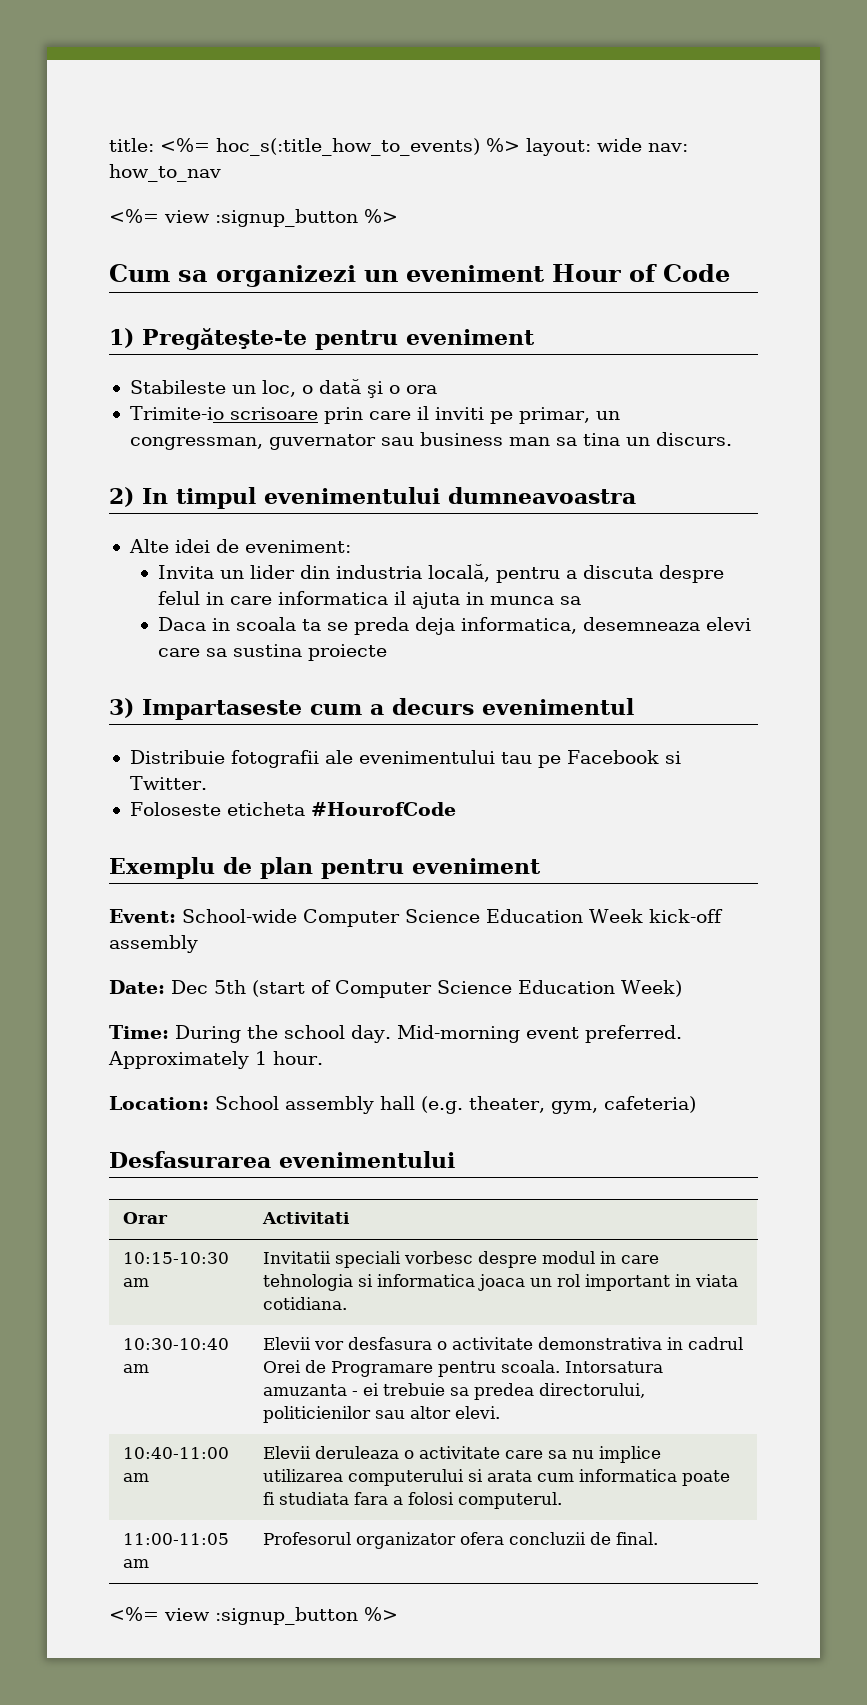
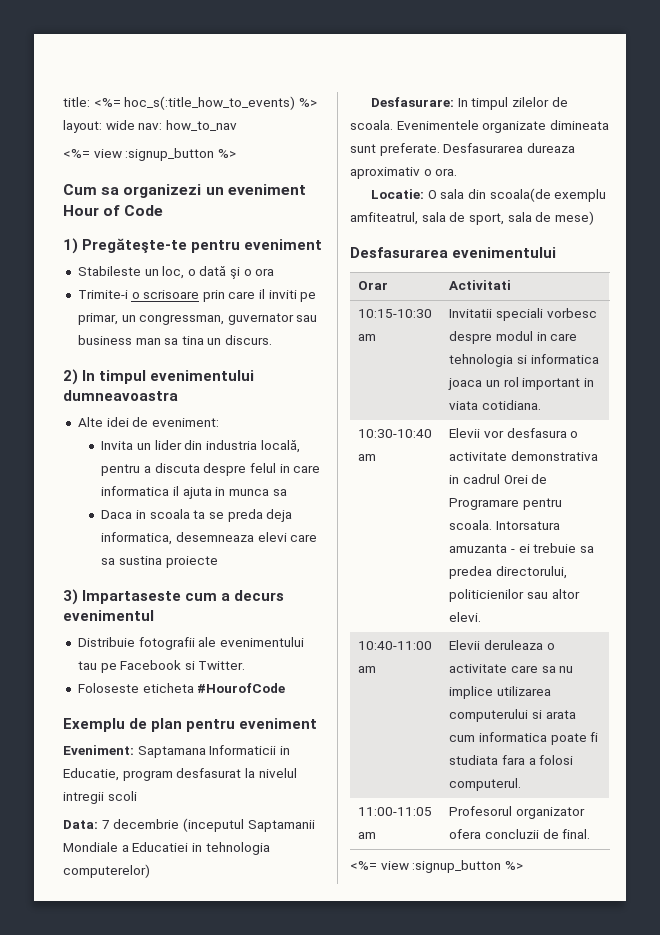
[129,406,224,420] Trimite-io -> [77,290,140,299] Trimite-i o
[109,909,723,927] [109,935,198,953] [109,980,682,998] [109,1025,682,1043] [108,1051,323,1069] [109,1096,696,1114] Event: School-wide Computer Science Education Week kick-off assembly // Date: Dec 5th (start of Computer Science Education Week) // Time: During the school day. Mid-morning event preferred. Approximately 1 hour. // Location: School assembly hall (e.g. theater, gym, cafeteria) -> [63,745,290,758] [63,768,297,781] [63,791,137,804] [63,818,315,832] [63,842,270,855] [63,864,150,878] [370,97,568,110] [350,120,609,133] [350,143,575,156] [350,167,458,179] [370,188,607,202] [350,211,594,225] Eveniment: Saptamana Informaticii in Educatie, program desfasurat la nivelul intregii scoli // Data: 7 decembrie (inceputul Saptamanii Mondiale a Educatiei in tehnologia computerelor) // Desfasurare: In timpul zilelor de scoala. Evenimentele organizate dimineata sunt preferate. Desfasurarea dureaza aproximativ o ora. // Locatie: O sala din scoala(de exemplu amfiteatrul, sala de sport, sala de mese)

